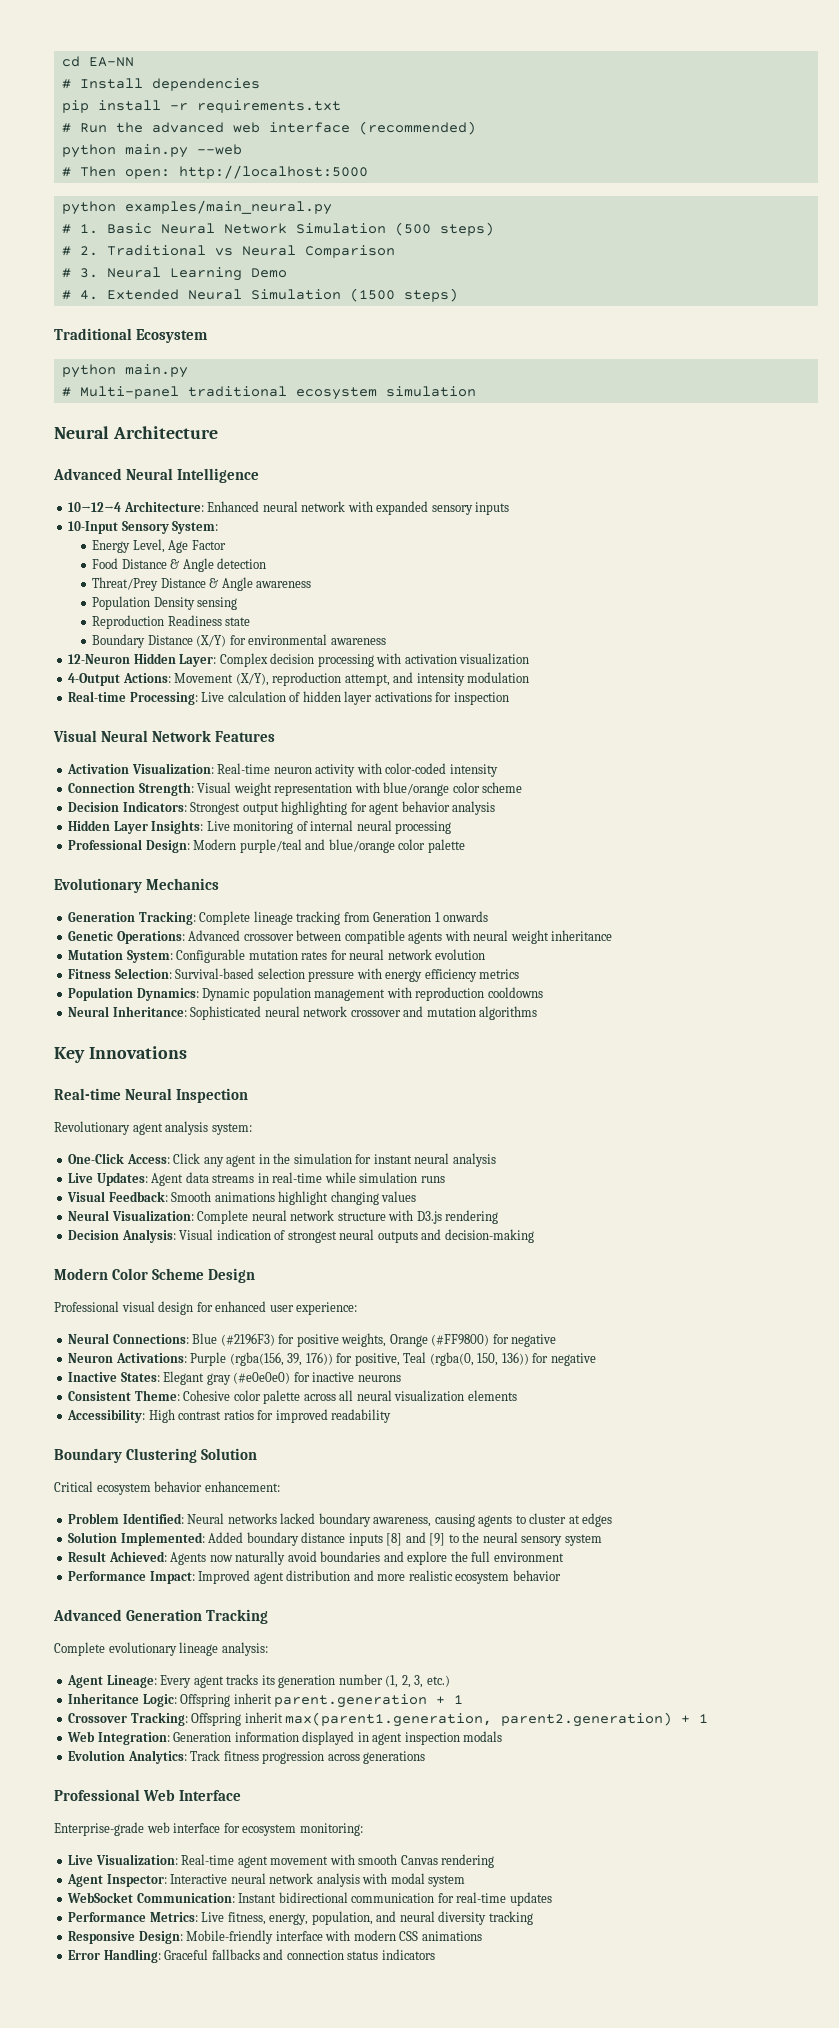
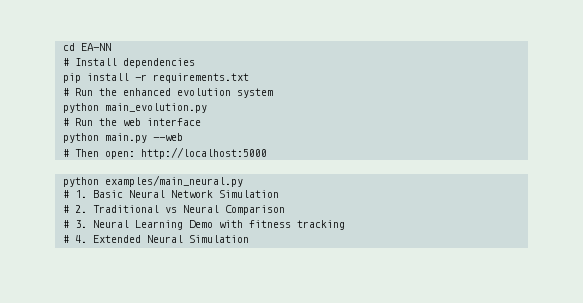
[151,121,476,135] advanced web interface (recommended) -> [122,88,273,98] [62,103,207,113] [62,118,201,126] enhanced evolution system // python main_evolution.py // # Run the web interface
[394,222,494,236] (500 steps) -> (279, 194) none
(287, 273) none -> [218,220,345,230] with fitness tracking
[349,288,458,302] [54,328,209,343] [61,364,188,378] [61,386,476,400] [54,426,218,439] [53,468,260,483] [68,501,510,515] [68,521,219,534] [92,539,226,553] [92,558,267,572] [92,577,312,591] [92,596,238,610] [92,615,251,629] [92,634,386,648] [68,653,530,667] [68,672,530,686] [68,691,509,705] [53,730,276,742] [67,763,498,777] [68,782,523,796] [68,801,496,815] [68,820,452,834] [68,839,465,853] [54,878,220,893] [68,911,489,925] [68,930,613,944] [68,949,486,963] [68,968,520,982] [68,987,543,1001] [68,1006,538,1020] [54,1046,187,1063] [54,1088,249,1103] [54,1121,252,1135] [68,1153,496,1167] [68,1172,445,1186] [67,1191,417,1205] [68,1210,499,1224] [68,1229,534,1243] [54,1268,256,1283] [54,1301,358,1315] [68,1333,557,1347] [68,1352,596,1366] [68,1371,401,1385] [68,1390,517,1404] [67,1409,392,1423] [54,1448,258,1463] [54,1481,280,1495] [68,1513,613,1527] [68,1532,602,1546] [68,1551,564,1565] [68,1570,561,1584] [53,1609,269,1624] [54,1642,268,1656] [67,1674,450,1688] [68,1693,464,1708] [68,1712,709,1727] [67,1731,503,1745] [68,1750,426,1764] [54,1789,242,1801] [54,1822,363,1836] [68,1854,495,1868] [67,1873,466,1887] [67,1892,552,1906] [68,1911,533,1925] [68,1930,482,1944] [68,1949,435,1963] (1500 steps) // Traditional Ecosystem // python main.py // # Multi-panel traditional ecosystem simulation // Neural Architecture // Advanced Neural Intelligence // 10→12→4 Architecture: Enhanced neural network with expanded sensory inputs // 10-Input Sensory System: // Energy Level, Age Factor // Food Distance & Angle detection // Threat/Prey Distance & Angle awareness // Population Density sensing // Reproduction Readiness state // Boundary Distance (X/Y) for environmental awareness // 12-Neuron Hidden Layer: Complex decision processing with activation visualization // 4-Output Actions: Movement (X/Y), reproduction attempt, and intensity modulation // Real-time Processing: Live calculation of hidden layer activations for inspection // Visual Neural Network Features // Activation Visualization: Real-time neuron activity with color-coded intensity // Connection Strength: Visual weight representation with blue/orange color scheme // Decision Indicators: Strongest output highlighting for agent behavior analysis // Hidden Layer Insights: Live monitoring of internal neural processing // Professional Design: Modern purple/teal and blue/orange color palette // Evolutionary Mechanics // Generation Tracking: Complete lineage tracking from Generation 1 onwards // Genetic Operations: Advanced crossover between compatible agents with neural weight inheritance // Mutation System: Configurable mutation rates for neural network evolution // Fitness Selection: Survival-based selection pressure with energy efficiency metrics // Population Dynamics: Dynamic population management with reproduction cooldowns // Neural Inheritance: Sophisticated neural network crossover and mutation algorithms // Key Innovations // Real-time Neural Inspection // Revolutionary agent analysis system: // One-Click Access: Click any agent in the simulation for instant neural analysis // Live Updates: Agent data streams in real-time while simulation runs // Visual Feedback: Smooth animations highlight changing values // Neural Visualization: Complete neural network structure with D3.js rendering // Decision Analysis: Visual indication of strongest neural outputs and decision-making // Modern Color Scheme Design // Professional visual design for enhanced user experience: // Neural Connections: Blue (#2196F3) for positive weights, Orange (#FF9800) for negative // Neuron Activations: Purple (rgba(156, 39, 176)) for positive, Teal (rgba(0, 150, 136)) for negative // Inactive States: Elegant gray (#e0e0e0) for inactive neurons // Consistent Theme: Cohesive color palette across all neural visualization elements // Accessibility: High contrast ratios for improved readability // Boundary Clustering Solution // Critical ecosystem behavior enhancement: // Problem Identified: Neural networks lacked boundary awareness, causing agents to cluster at edges // Solution Implemented: Added boundary distance inputs [8] and [9] to the neural sensory system // Result Achieved: Agents now naturally avoid boundaries and explore the full environment // Performance Impact: Improved agent distribution and more realistic ecosystem behavior // Advanced Generation Tracking // Complete evolutionary lineage analysis: // Agent Lineage: Every agent tracks its generation number (1, 2, 3, etc.) // Inheritance Logic: Offspring inherit parent.generation + 1 // Crossover Tracking: Offspring inherit max(parent1.generation, parent2.generation) + 1 // Web Integration: Generation information displayed in agent inspection modals // Evolution Analytics: Track fitness progression across generations // Professional Web Interface // Enterprise-grade web interface for ecosystem monitoring: // Live Visualization: Real-time agent movement with smooth Canvas rendering // Agent Inspector: Interactive neural network analysis with modal system // WebSocket Communication: Instant bidirectional communication for real-time updates // Performance Metrics: Live fitness, energy, population, and neural diversity tracking // Responsive Design: Mobile-friendly interface with modern CSS animations // Error Handling: Graceful fallbacks and connection status indicators -> (249, 239) none

